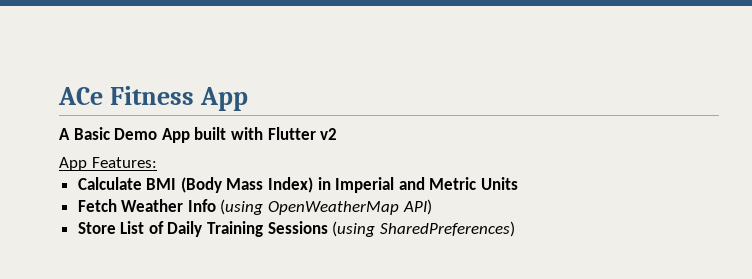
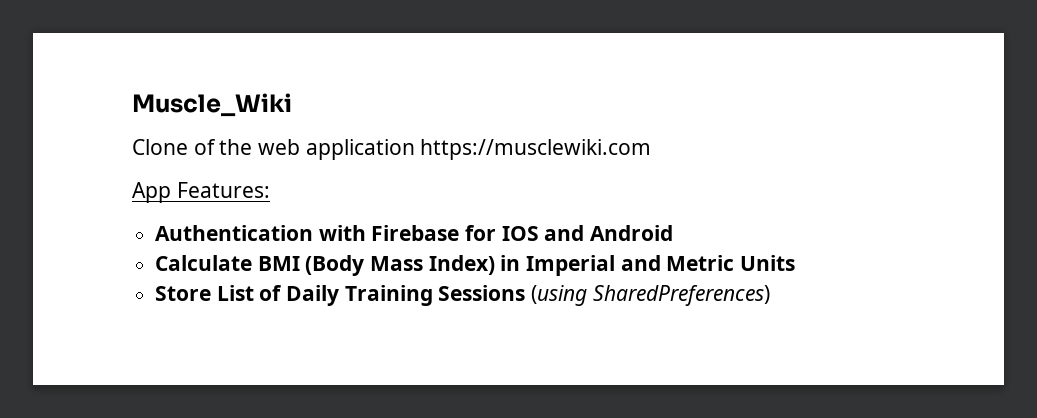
[58,86,248,111] [59,127,338,143] [59,157,157,171] ACe Fitness App // A Basic Demo App built with Flutter v2 // App Features: -> [132,93,292,117] [132,139,652,160] [132,182,270,203] [155,225,674,241] Muscle_Wiki // Clone of the web application https://musclewiki.com // App Features: // Authentication with Firebase for IOS and Android
[77,199,432,215] // Fetch Weather Info (using OpenWeatherMap API) -> (796, 263) none

